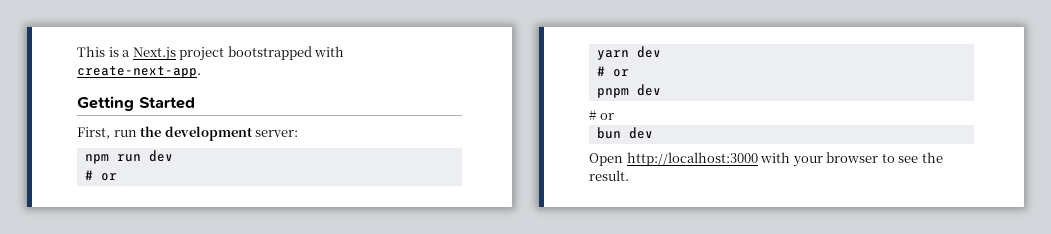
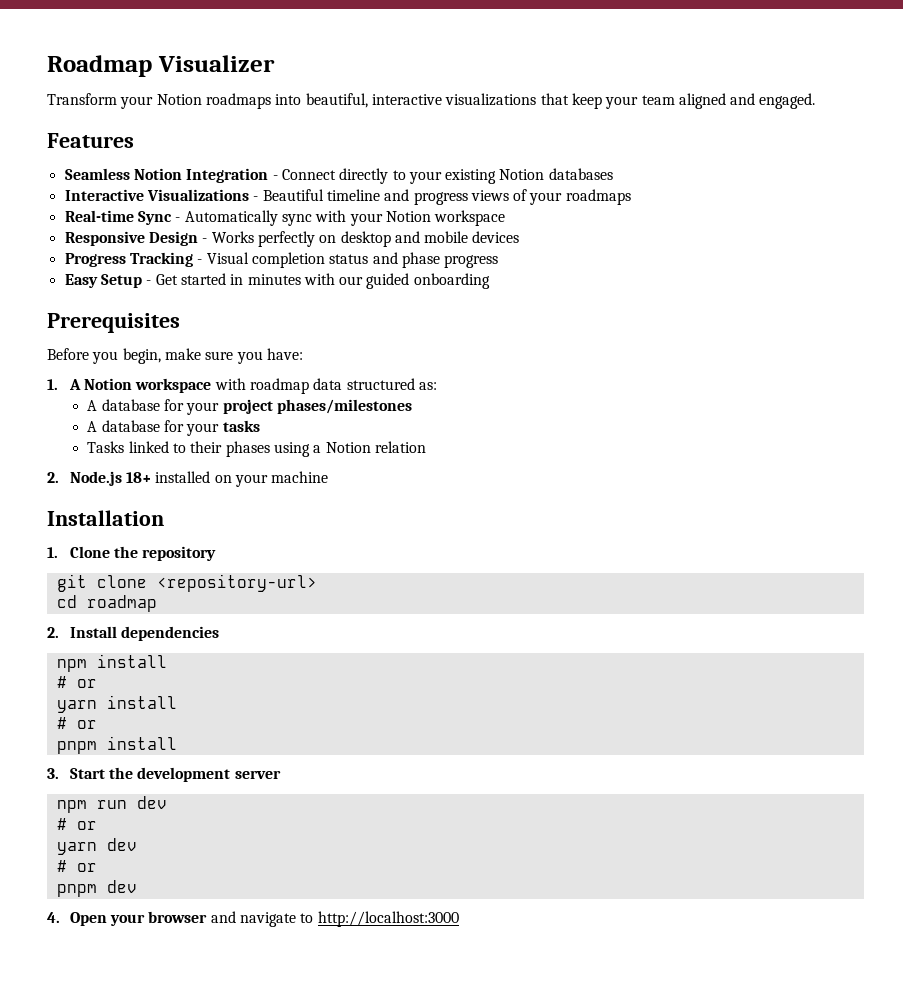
[77,46,345,61] [77,66,201,78] [77,96,195,111] [77,127,137,139] This is a Next.js project bootstrapped with create-next-app. // Getting Started // First, run -> [47,55,275,77] [47,93,816,109] [47,133,134,148] [64,168,613,184] [64,189,631,205] [64,210,506,226] [64,231,520,247] [64,252,499,268] [64,273,490,289] [47,313,180,333] [47,348,303,364] [47,378,437,394] [87,399,412,415] [87,420,260,436] [87,441,426,457] [47,471,329,487] [47,510,164,526] [47,546,217,561] [56,574,317,592] [56,595,157,612] [47,626,220,641] [56,654,167,672] [56,676,97,688] [56,695,177,713] [56,717,97,729] [56,736,177,754] [47,768,105,779] Roadmap Visualizer // Transform your Notion roadmaps into beautiful, interactive visualizations that keep your team aligned and engaged. // Features // Seamless Notion Integration - Connect directly to your existing Notion databases // Interactive Visualizations - Beautiful timeline and progress views of your roadmaps // Real-time Sync - Automatically sync with your Notion workspace // Responsive Design - Works perfectly on desktop and mobile devices // Progress Tracking - Visual completion status and phase progress // Easy Setup - Get started in minutes with our guided onboarding // Prerequisites // Before you begin, make sure you have: // 1. A Notion workspace with roadmap data structured as: // A database for your project phases/milestones // A database for your tasks // Tasks linked to their phases using a Notion relation // 2. Node.js 18+ installed on your machine // Installation // 1. Clone the repository // git clone <repository-url> // cd roadmap // 2. Install dependencies // npm install // # or // yarn install // # or // pnpm install // 3. Start
[255,130,299,137] server: -> [234,770,281,779] server
[589,110,614,120] [596,127,653,139] [589,152,943,167] [589,170,629,181] # or // bun dev // Open http://localhost:3000 with your browser to see the result. -> [47,911,459,927] 4. Open your browser and navigate to http://localhost:3000

